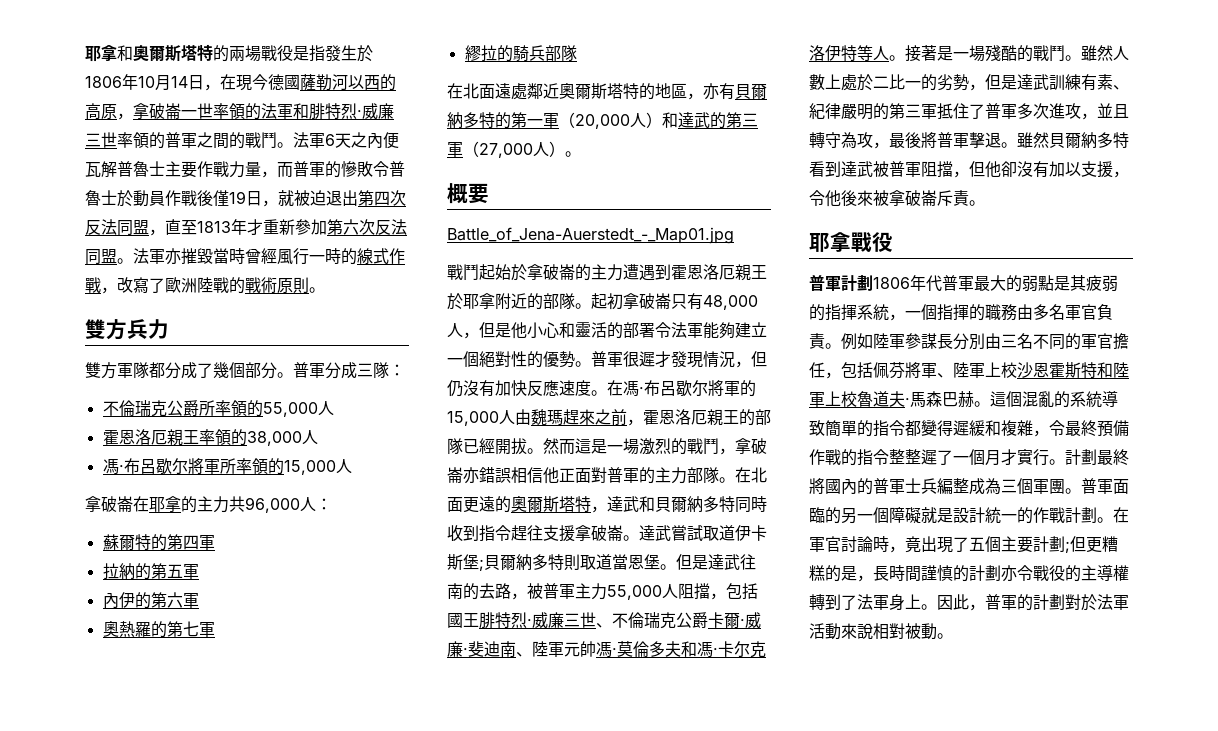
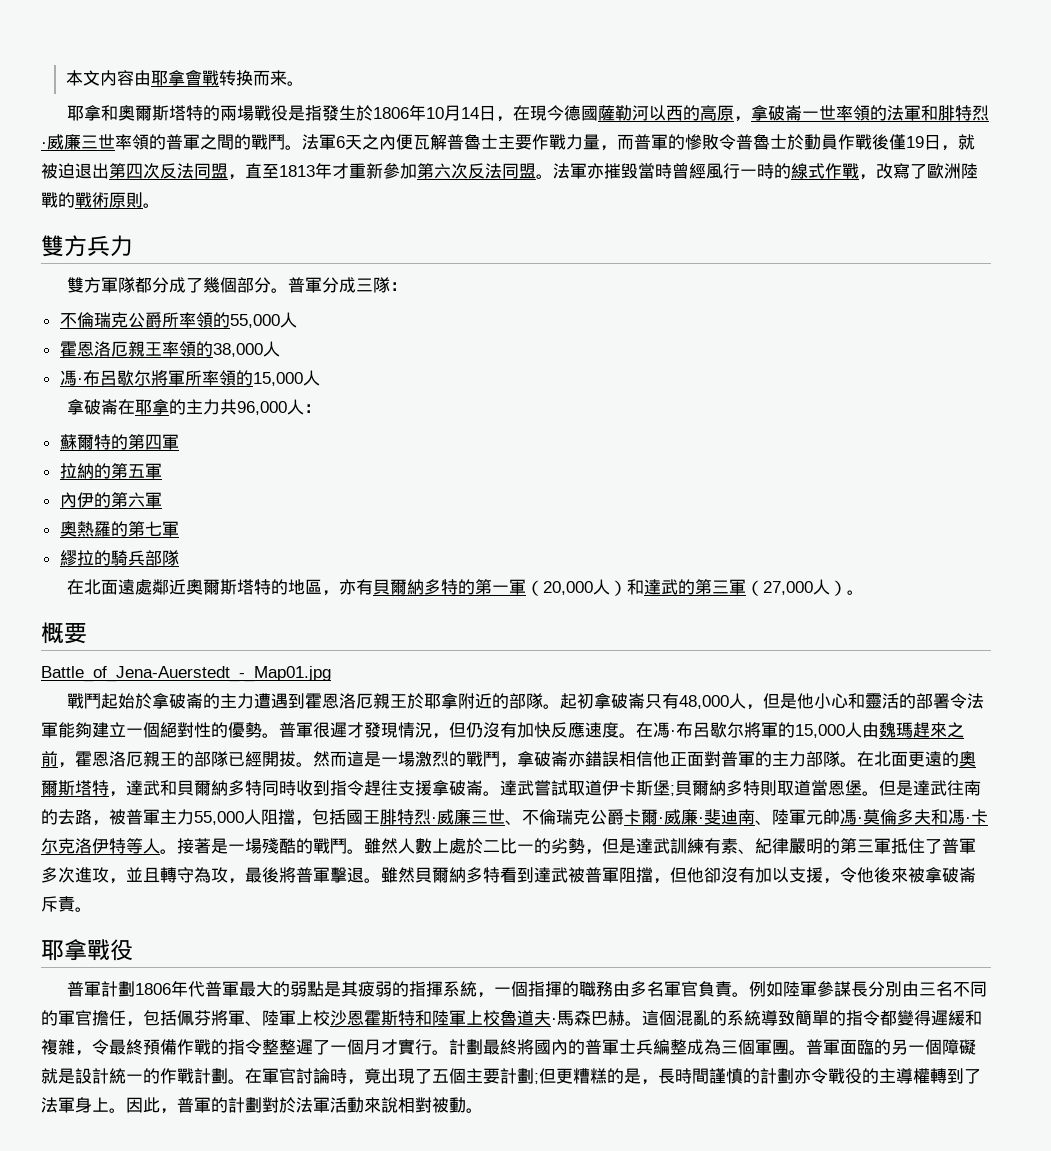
(85, 53) none -> [65,69,304,86] 本文内容由耶拿會戰转换而来。 //

